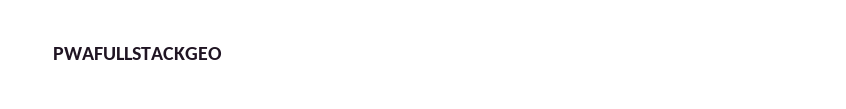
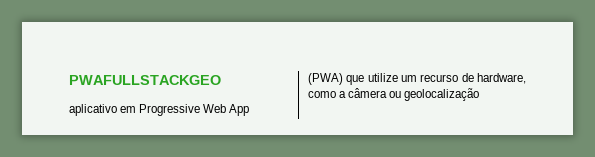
(222, 53) none -> [69,104,250,116] [308,73,526,85] [308,88,480,101] // aplicativo em Progressive Web App (PWA) que utilize um recurso de hardware, como a câmera ou geolocalização

